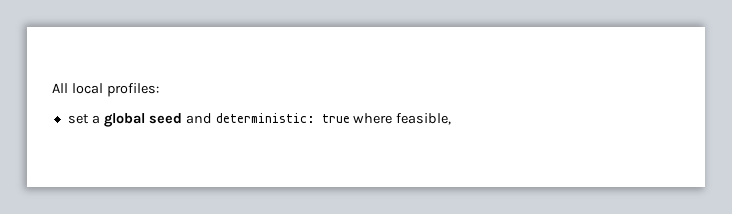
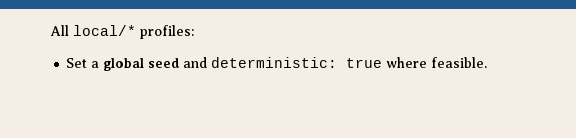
[71,83,103,94] local -> [73,25,136,36] local/*
[67,114,89,124] set -> [66,58,88,68] Set
[396,113,452,125] feasible, -> [431,57,488,68] feasible.

